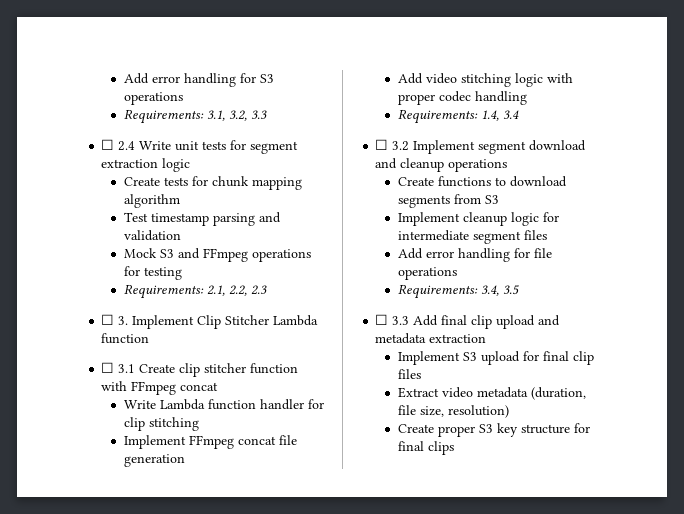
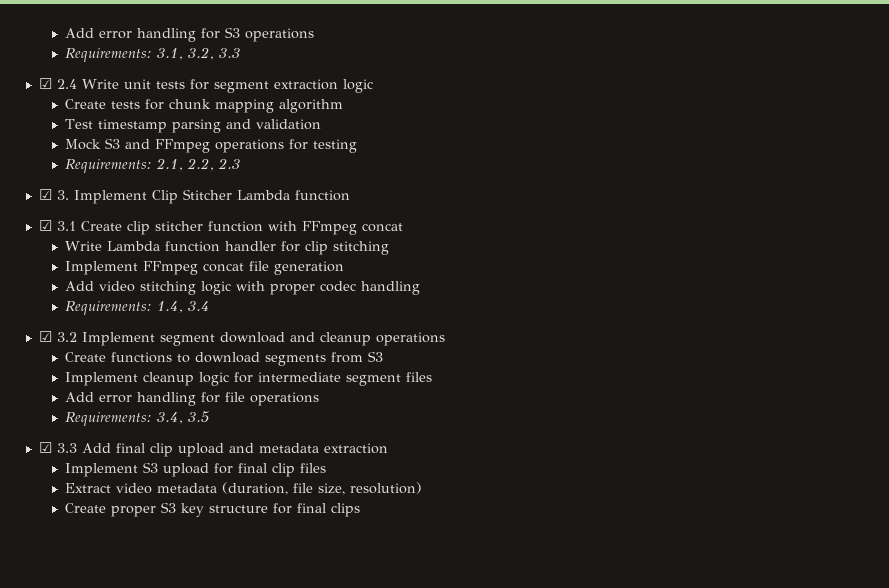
[101,139,115,150] ☐ -> [38,78,52,89] ☑
[101,314,115,325] ☐ -> [38,189,52,200] ☑
[101,362,115,373] ☐ -> [38,220,52,231] ☑
[375,139,389,150] ☐ -> [38,331,52,342] ☑
[375,314,389,325] ☐ -> [38,442,52,453] ☑

